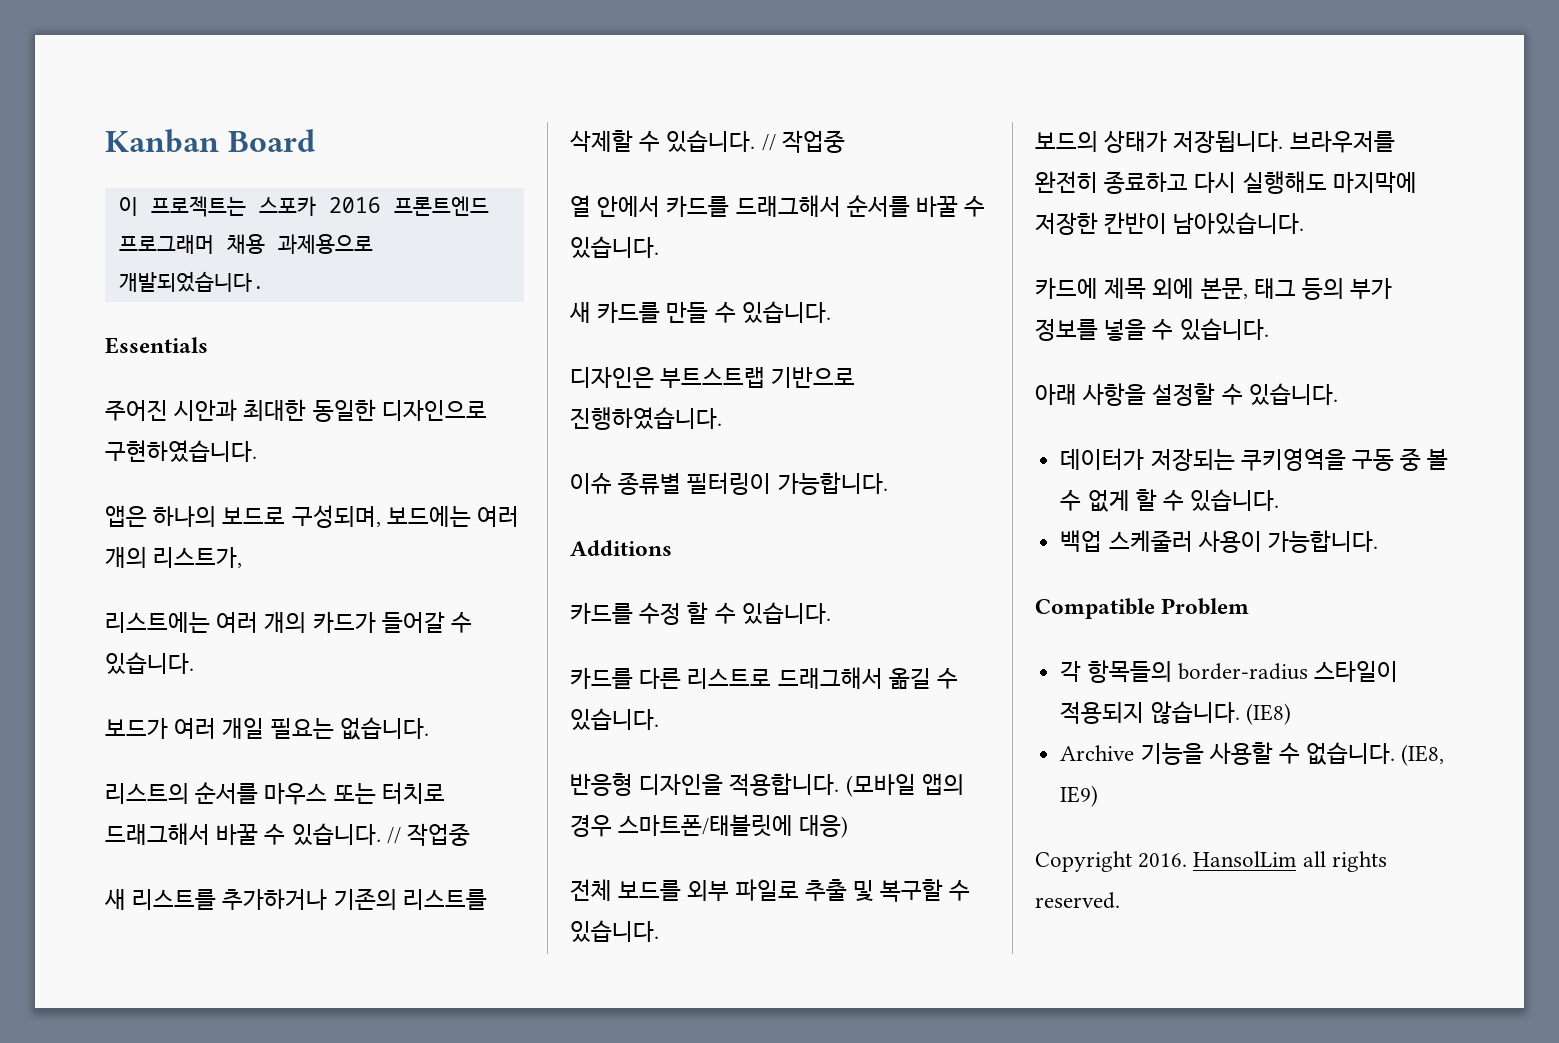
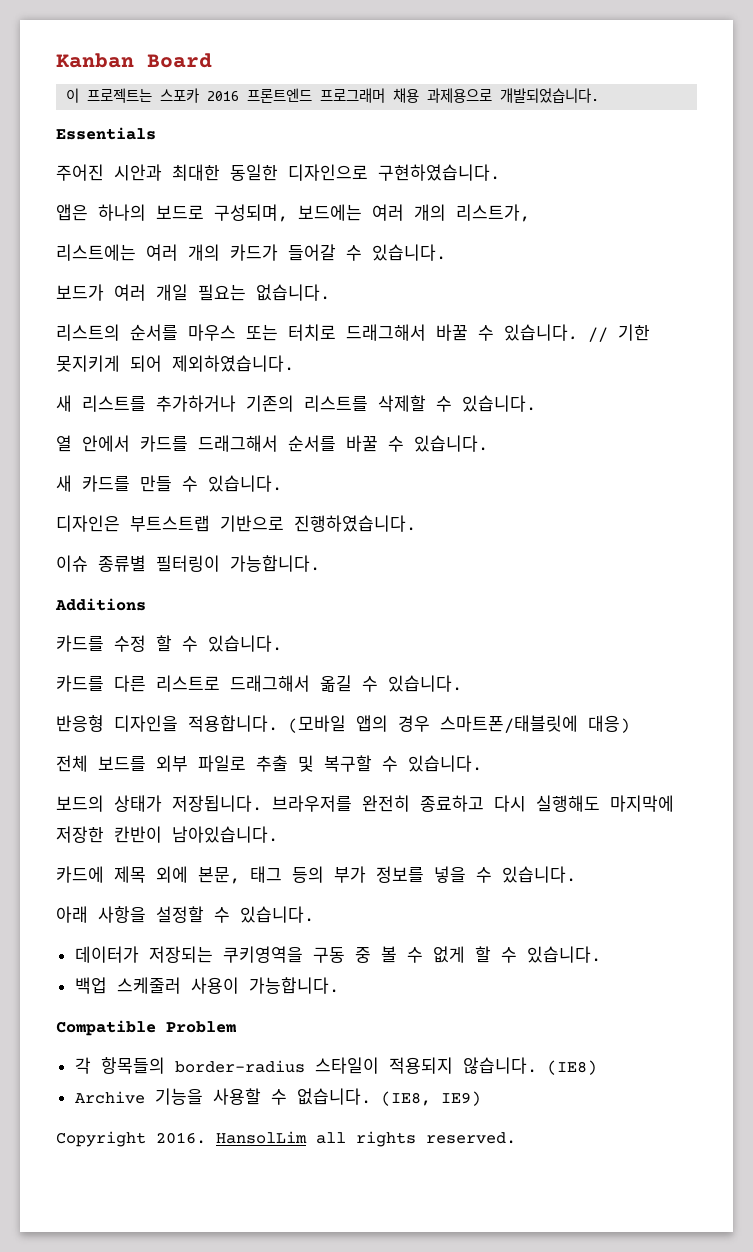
[407,823,471,846] 작업중 -> [618,324,650,341] [56,355,294,372] 기한 못지키게 되어 제외하였습니다.
[761,130,845,153] // 작업중 -> (536, 403) none

